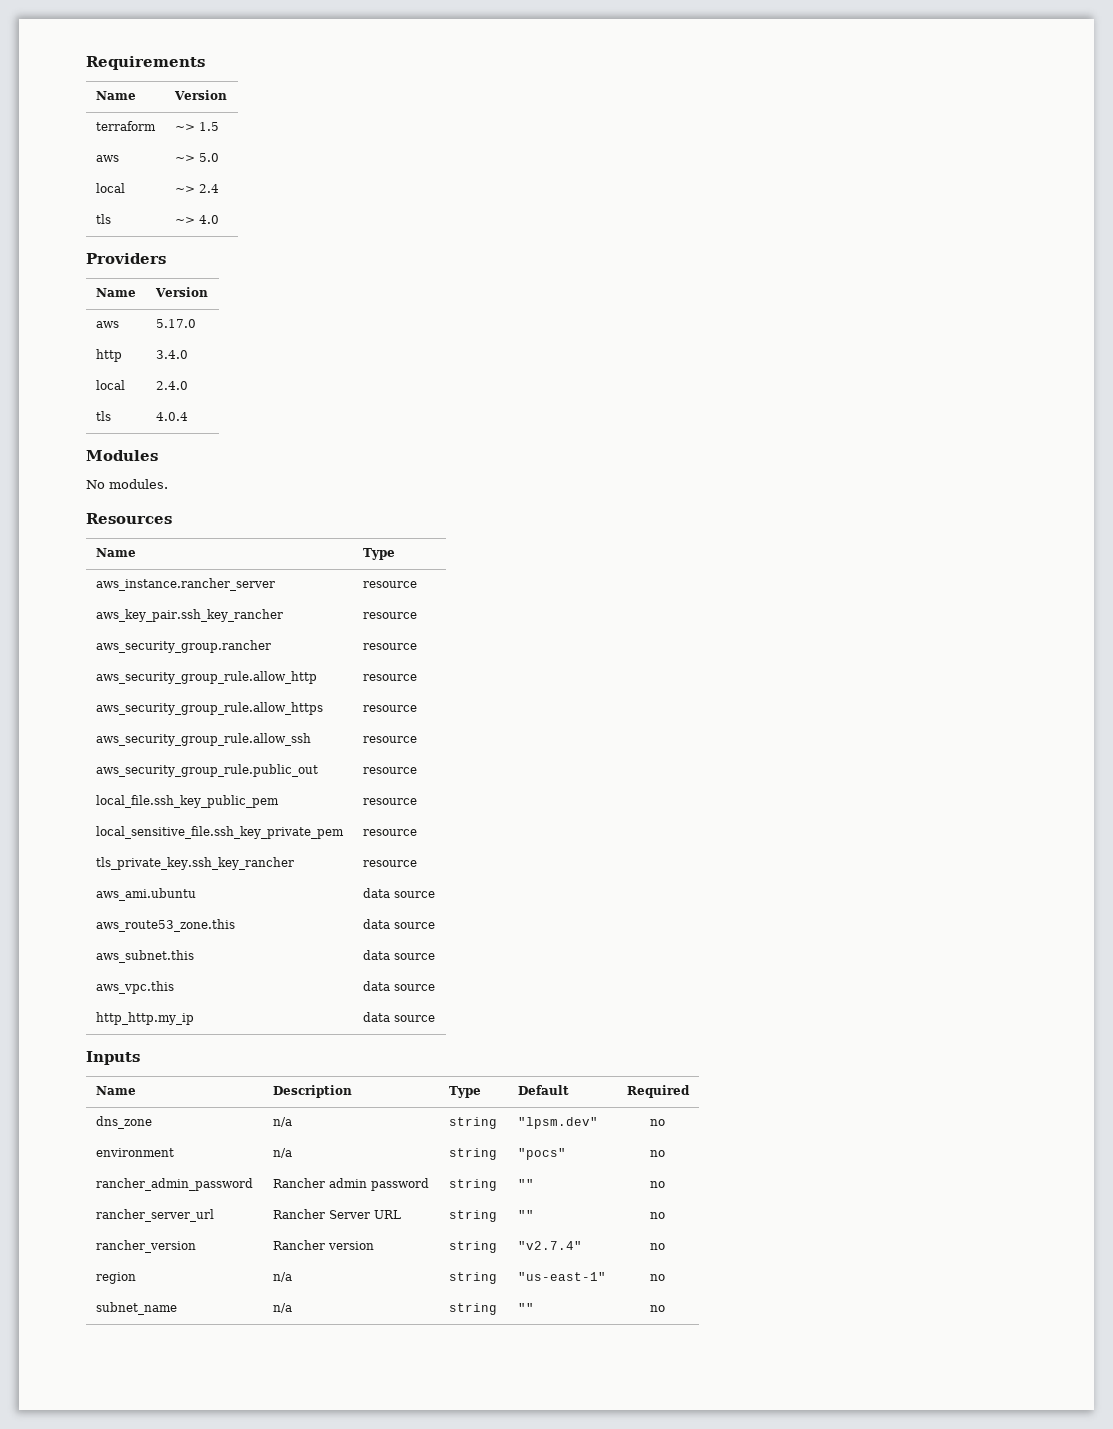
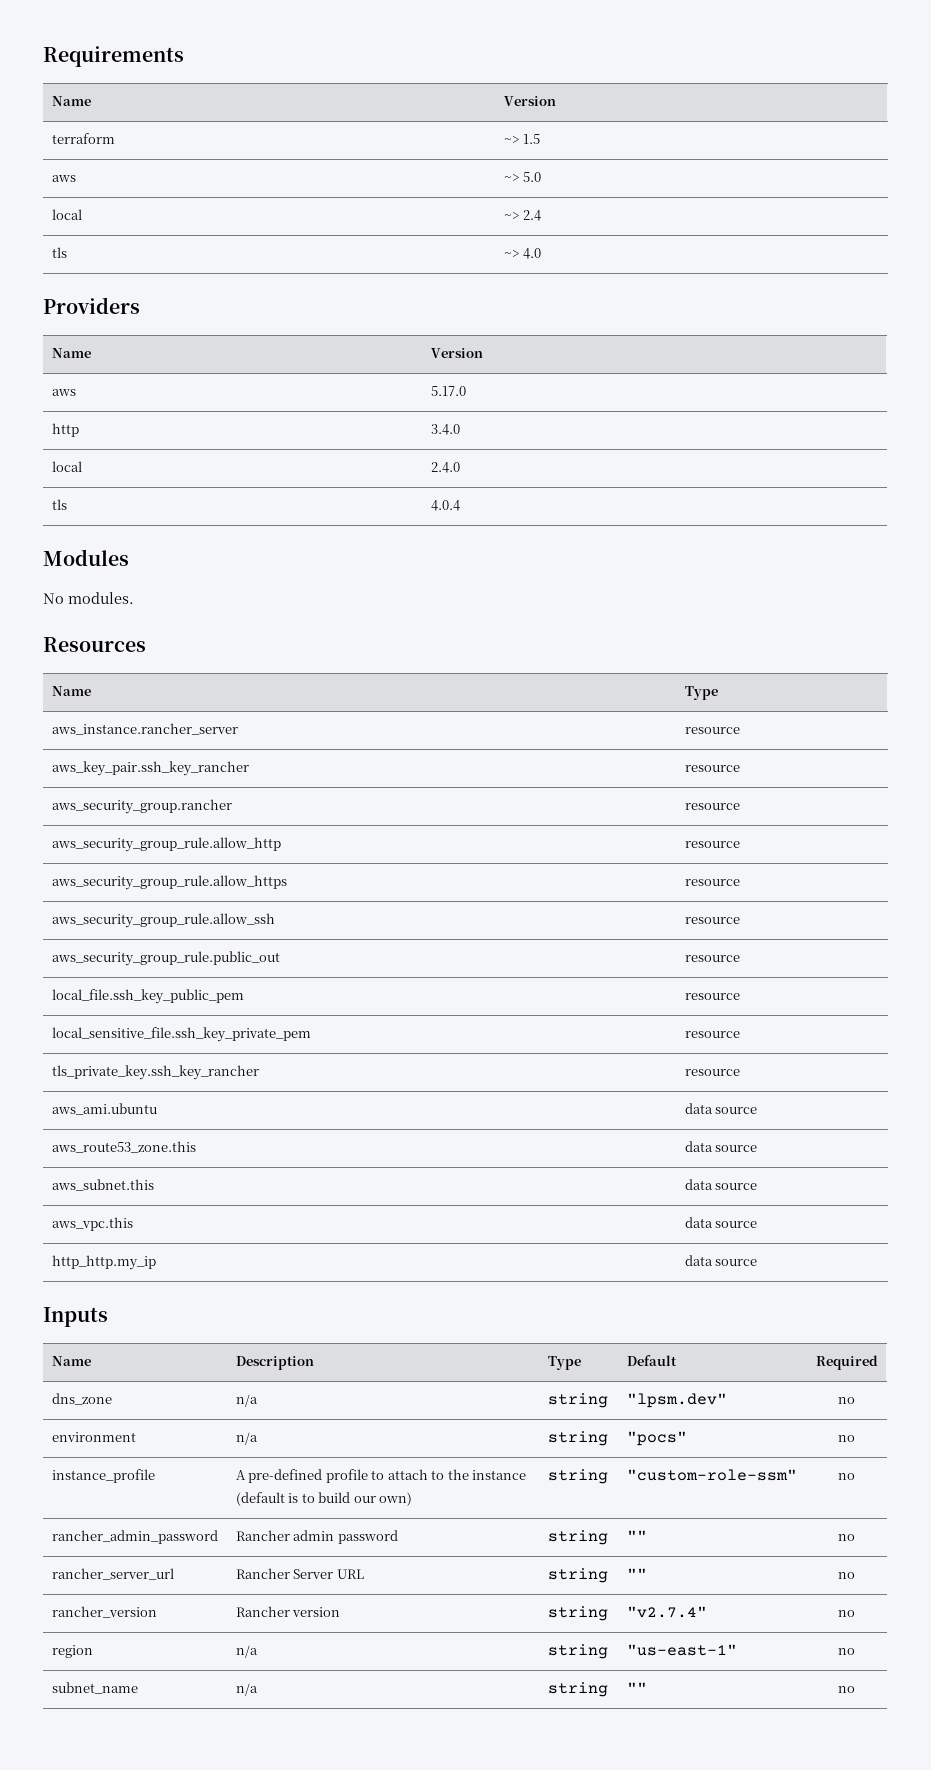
(665, 1153) none -> [51,1469,155,1483] [235,1469,527,1483] [235,1492,413,1506] [547,1469,608,1484] [626,1469,797,1481] [838,1473,855,1480] // instance_profile | A pre-defined profile to attach to the instance (default is to build our own) | string | "custom-role-ssm" | no

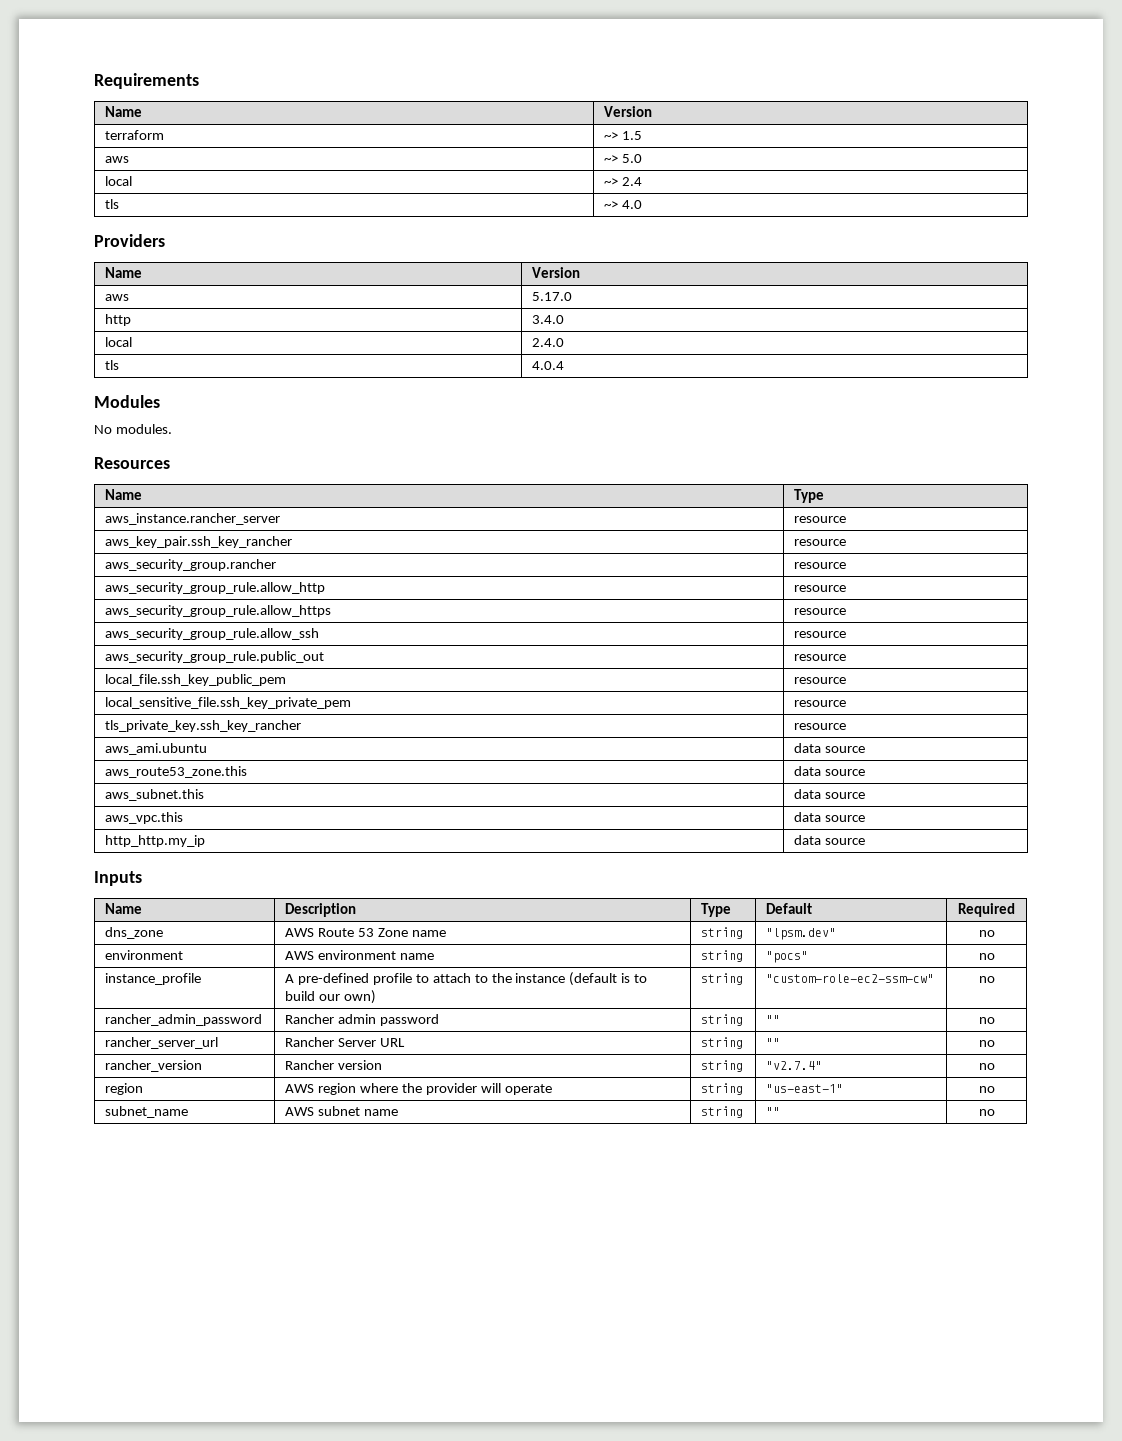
[235,1394,258,1407] n/a -> [285,928,446,937] AWS Route 53 Zone name
[235,1432,258,1445] n/a -> [285,950,434,960] AWS environment name
[626,1469,797,1481] "custom-role-ssm" -> [766,974,935,983] "custom-role-ec2-ssm-cw"
[235,1645,258,1658] n/a -> [285,1083,552,1095] AWS region where the provider will operate
[235,1683,258,1696] n/a -> [285,1106,398,1116] AWS subnet name

